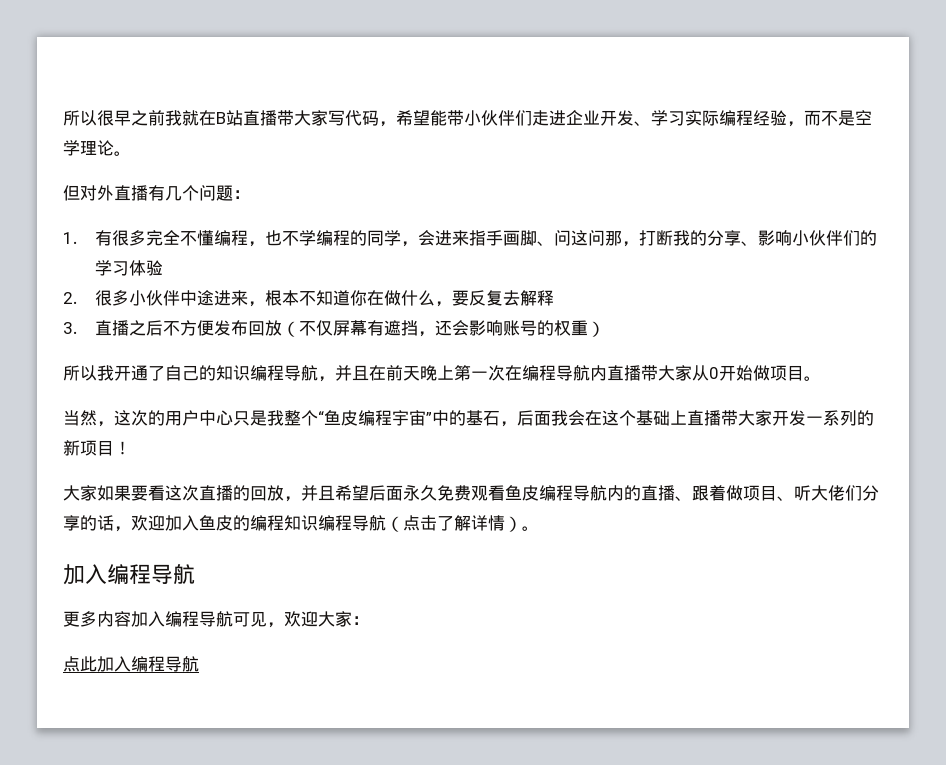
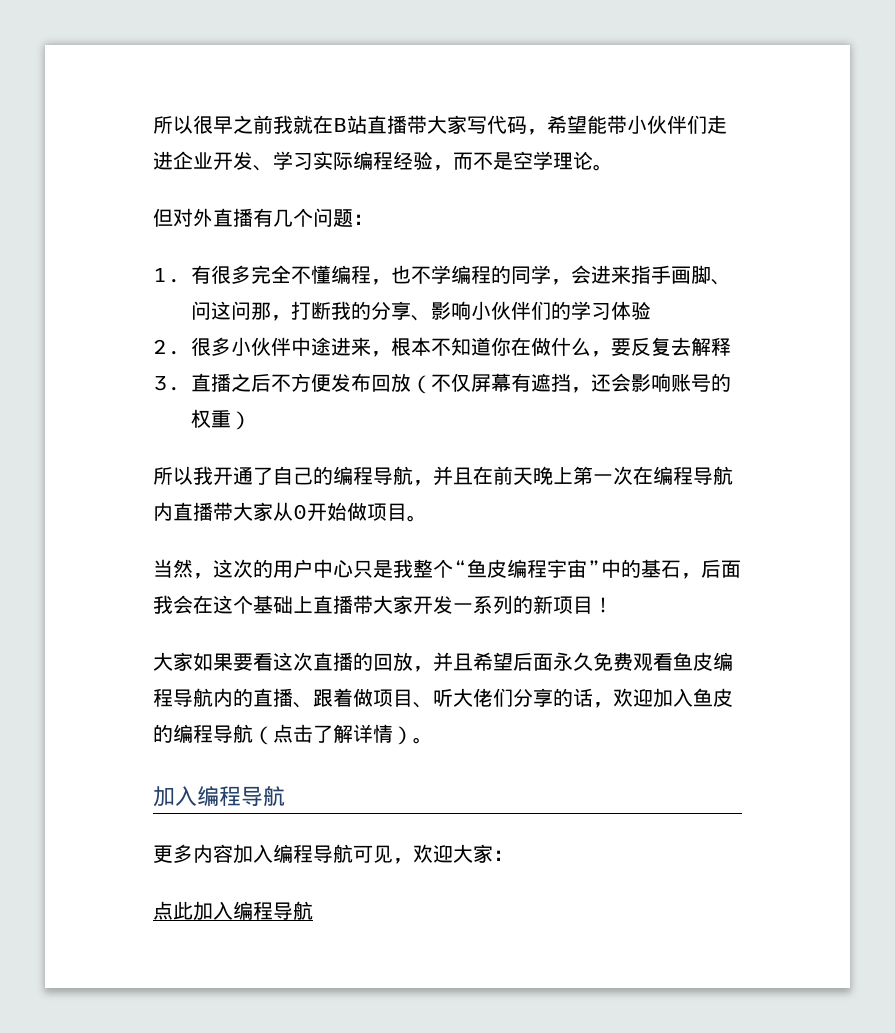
[216,365,250,381] 知识 -> (333, 475) none
[284,515,352,531] 知识编程 -> (213, 733) none

